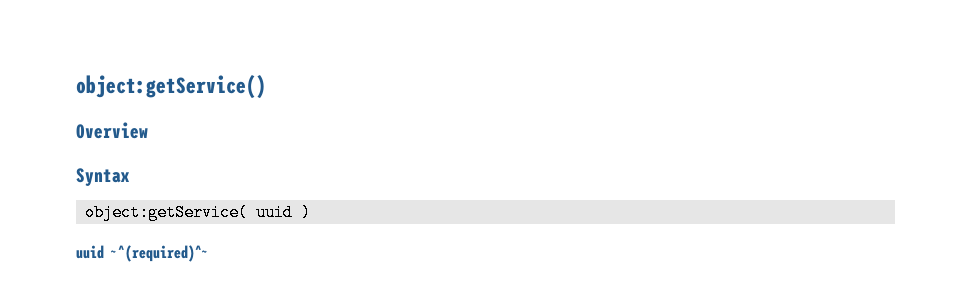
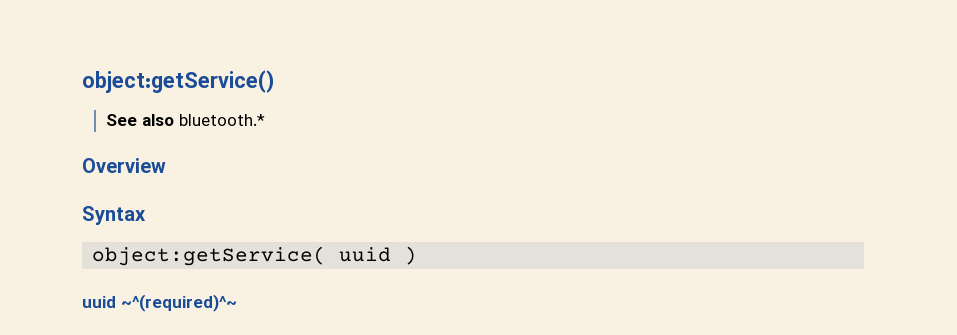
(266, 87) none -> [105,114,265,126] // See also bluetooth.*

